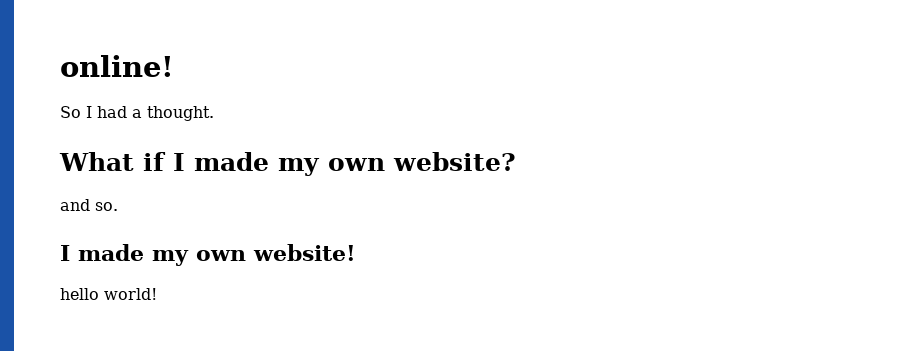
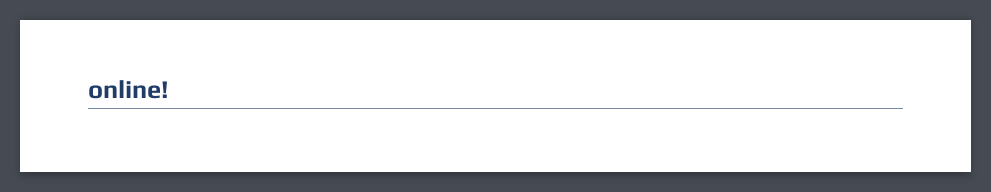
[60,106,214,121] [59,152,516,176] [60,199,118,211] [60,244,356,266] [60,288,157,300] // So I had a thought. // What if I made my own website? // and so. // I made my own website! // hello world! -> (169, 89) none

